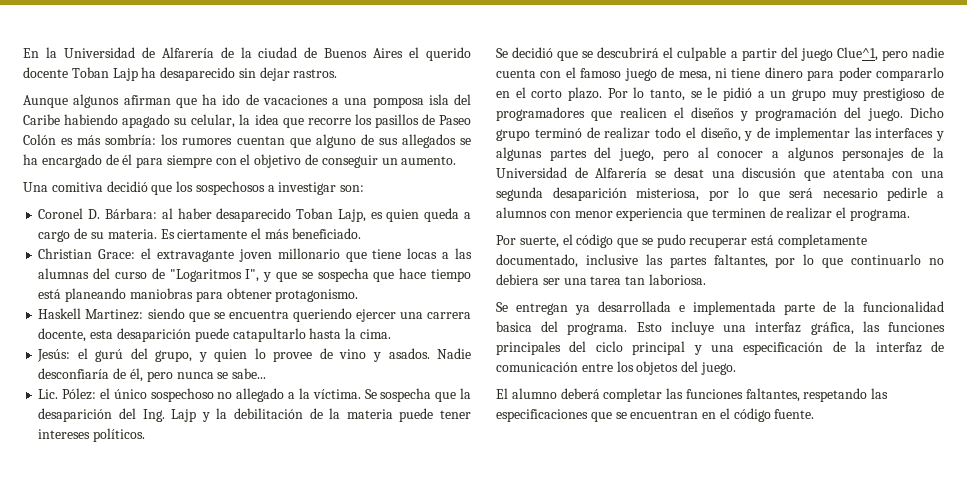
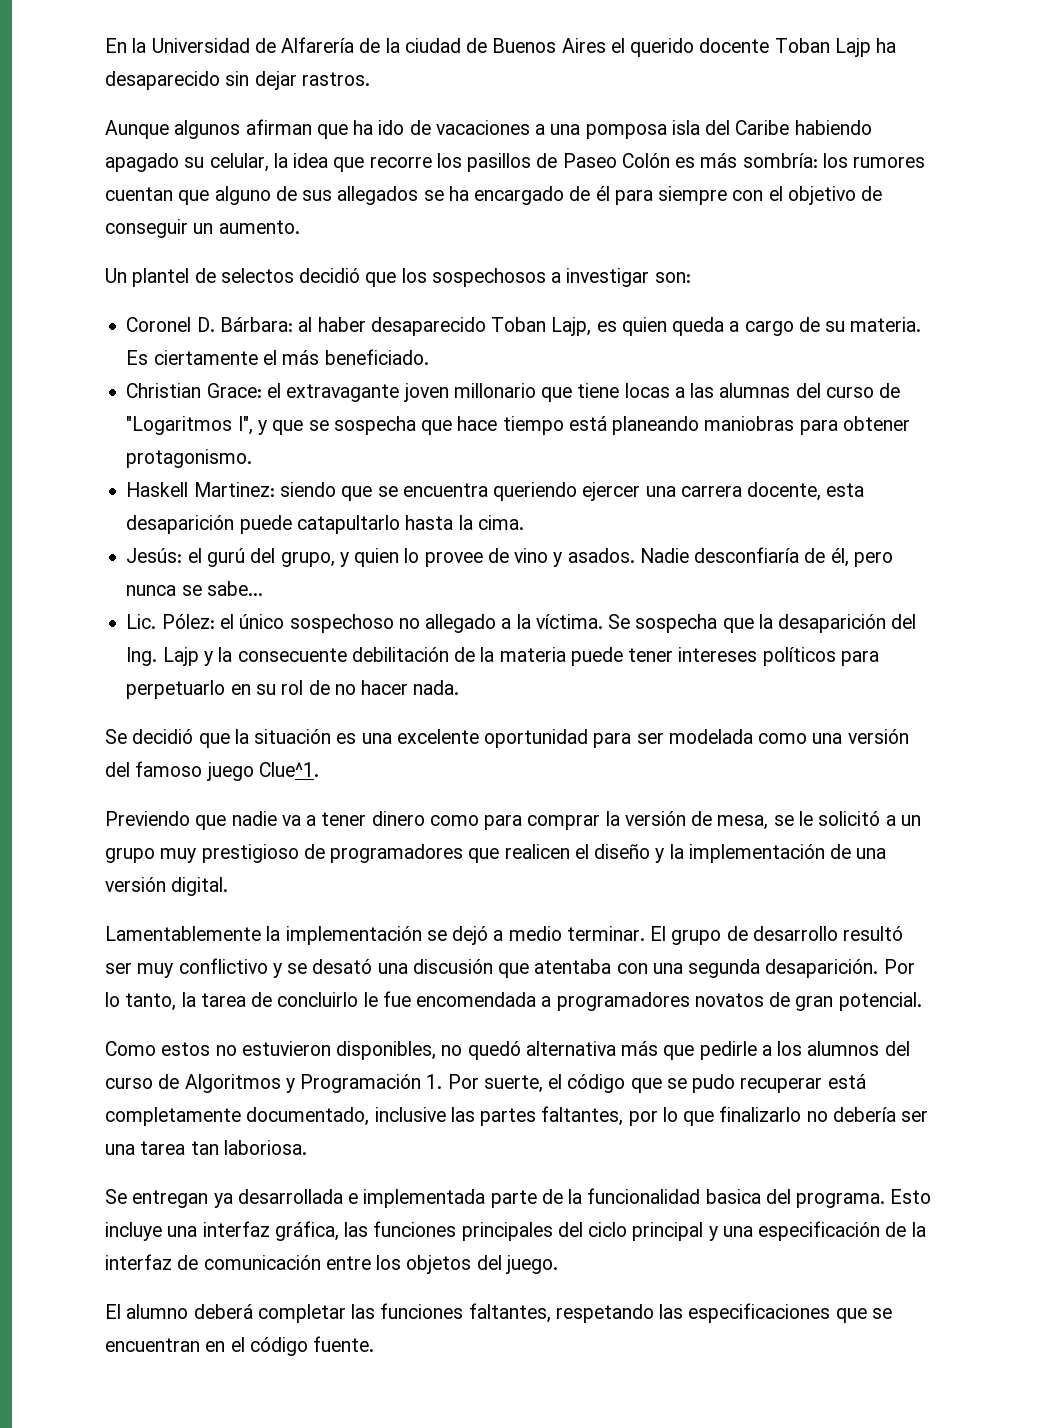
[23,182,103,192] Una comitiva -> [105,268,294,287] Un plantel de selectos
(228, 413) none -> [237,648,347,662] consecuente
[93,428,146,442] [496,47,944,61] [496,67,944,81] [496,87,685,101] políticos. // Se decidió que se descubrirá el culpable a partir del juego Clue^1, pero nadie cuenta con el famoso juego de mesa, ni tiene dinero para poder compararlo en el corto plazo. Por lo tanto, -> [762,647,879,666] [126,680,460,699] [105,729,909,748] [105,761,319,781] [105,811,769,830] políticos para perpetuarlo en su rol de no hacer nada. // Se decidió que la situación es una excelente oportunidad para ser modelada como una versión del famoso juego Clue^1. // Previendo que nadie va a tener dinero como para comprar la versión de mesa,
[723,87,752,101] pidió -> [818,811,881,826] solicitó
[691,107,944,121] [496,127,944,141] [496,147,944,161] [496,167,704,178] diseños y programación del juego. Dicho grupo terminó de realizar todo el diseño, y de implementar las interfaces y algunas partes del juego, pero al conocer a algunos personajes de la Universidad de Alfarería se desat -> [594,844,887,863] [105,877,229,896] [105,926,904,945] [105,958,373,978] diseño y la implementación de una versión digital. // Lamentablemente la implementación se dejó a medio terminar. El grupo de desarrollo resultó ser muy conflictivo y se desató
[552,187,944,201] [496,207,911,221] desaparición misteriosa, por lo que será necesario pedirle a alumnos con menor experiencia que terminen de realizar el programa. // -> [765,959,915,978] [105,991,922,1011] [105,1041,910,1060] [105,1074,443,1093] desaparición. Por lo tanto, la tarea de concluirlo le fue encomendada a programadores novatos de gran potencial. // Como estos no estuvieron disponibles, no quedó alternativa más que pedirle a los alumnos del curso de Algoritmos y Programación 1.
[851,254,945,265] [496,274,539,285] continuarlo no debiera -> [719,1106,896,1122] finalizarlo no debería

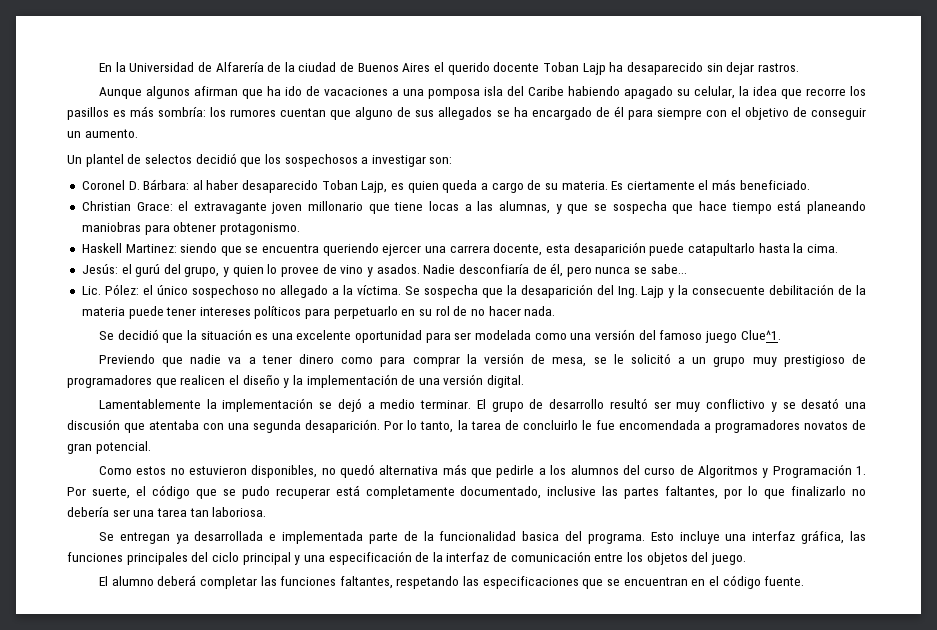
[536,153,670,168] de Paseo Colón -> (109, 113) none
[719,383,901,398] [126,416,253,435] alumnas del curso de "Logaritmos I", -> [499,201,551,214] alumnas,

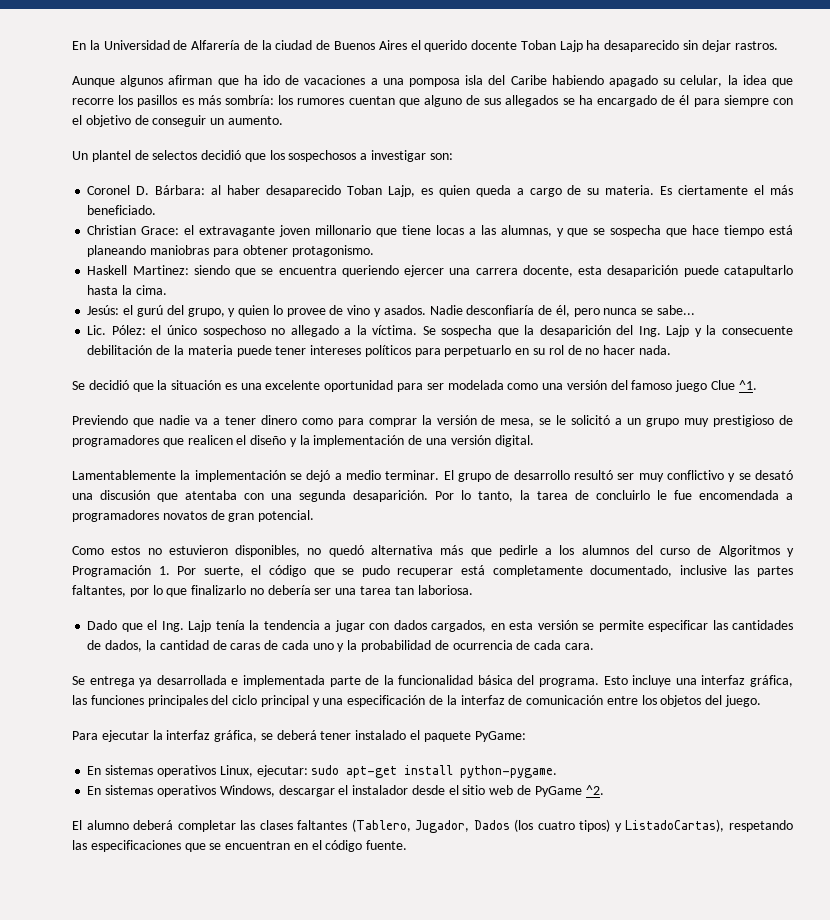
[740,330,781,340] Clue^1. -> [711,380,757,390] Clue ^1.
[98,532,170,544] // Se entregan -> [87,620,794,632] [87,640,594,652] [72,676,135,687] // Dado que el Ing. Lajp tenía la tendencia a jugar con dados cargados, en esta versión se permite especificar las cantidades de dados, la cantidad de caras de cada uno y la probabilidad de ocurrencia de cada cara. // Se entrega
[522,531,560,541] basica -> [477,675,513,685] básica
(746, 559) none -> [72,730,526,742] [87,765,558,778] [87,785,604,797] // Para ejecutar la interfaz gráfica, se deberá tener instalado el paquete PyGame: // En sistemas operativos Linux, ejecutar: sudo apt-get install python-pygame. // En sistemas operativos Windows, descargar el instalador desde el sitio web de PyGame ^2.
[280,576,393,589] funciones faltantes, -> [259,819,725,833] clases faltantes (Tablero, Jugador, Dados (los cuatro tipos) y ListadoCartas),

